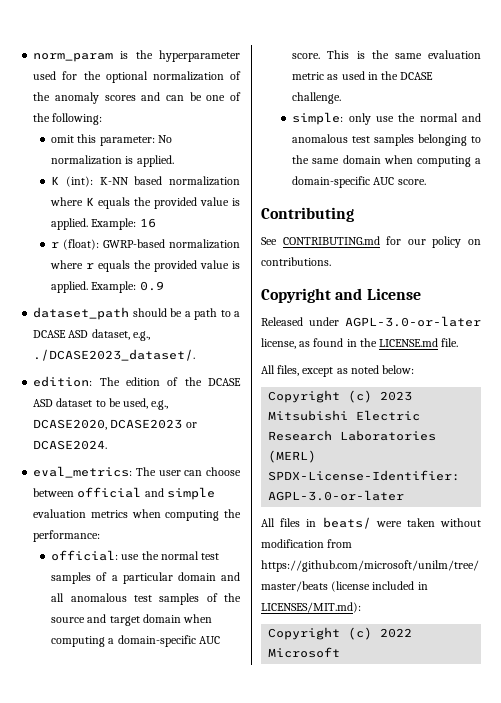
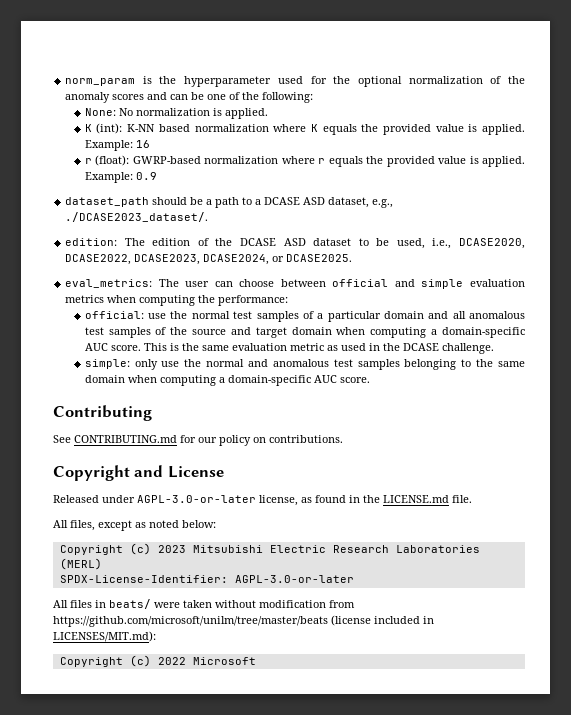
[51,134,155,146] omit this parameter: -> [84,108,116,116] None:
[151,400,169,410] [33,419,197,430] [33,440,108,450] e.g., DCASE2020, DCASE2023 or DCASE2024. -> [432,238,525,249] [65,254,353,265] i.e., DCASE2020, DCASE2022, DCASE2023, DCASE2024, or DCASE2025.

